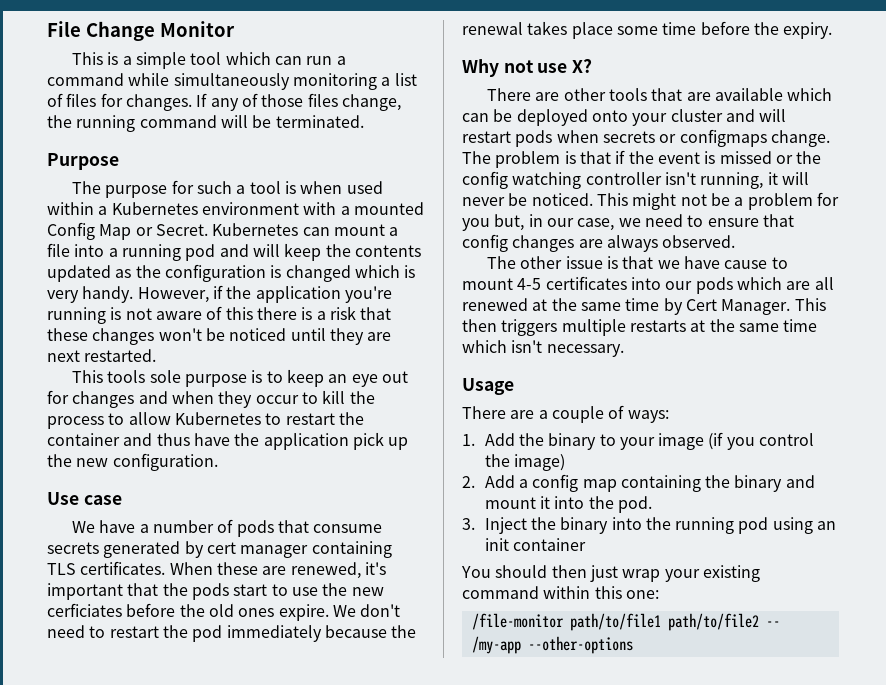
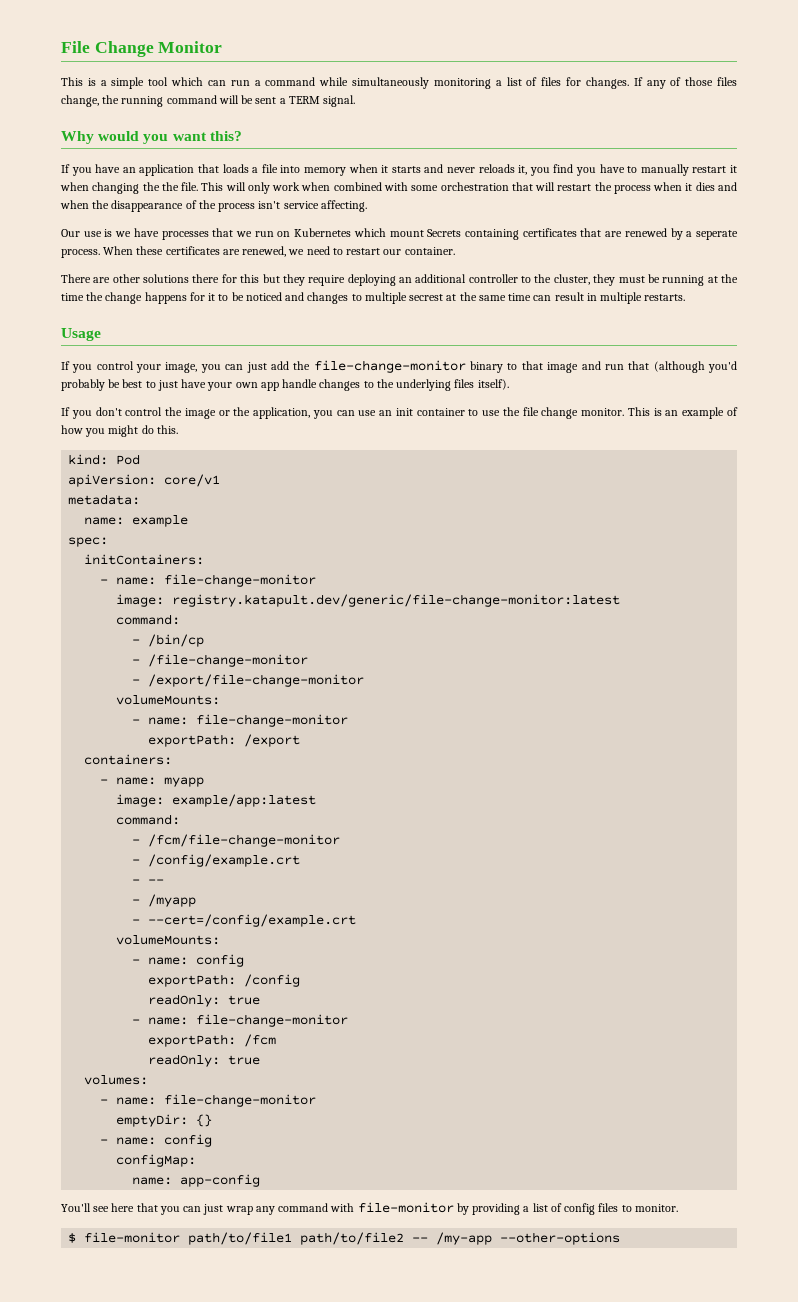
[275,115,364,128] [47,153,119,170] [72,180,383,198] [47,202,424,215] [47,222,399,240] [47,243,421,261] [47,264,416,282] [47,285,392,303] [47,306,392,324] [47,328,392,345] [47,349,157,362] [72,369,408,387] [47,390,375,408] [47,412,364,429] [47,432,409,450] [47,453,218,471] [47,492,122,505] [72,519,383,537] [47,541,392,558] [47,561,166,575] terminated. // Purpose // The purpose for such a tool is when used within a Kubernetes environment with a mounted Config Map or Secret. Kubernetes can mount a file into a running pod and will keep the contents updated as the configuration is changed which is very handy. However, if the application you're running is not aware of this there is a risk that these changes won't be noticed until they are next restarted. // This tools sole purpose is to keep an eye out for changes and when they occur to kill the process to allow Kubernetes to restart the container and thus have the application pick up the new configuration. // Use case // We have a number of pods that consume secrets generated by cert manager containing TLS certificates. -> [255,95,356,107] [61,131,242,144] [61,164,738,176] [60,182,737,194] [60,200,367,212] [61,228,738,240] [61,249,100,258] sent a TERM signal. // Why would you want this? // If you have an application that loads a file into memory when it starts and never reloads it, you find you have to manually restart it when changing the the file. This will only work when combined with some orchestration that will restart the process when it dies and when the disappearance of the process isn't service affecting. // Our use is we have processes that we run on Kubernetes which mount Secrets containing certificates that are renewed by a seperate process.
(258, 568) none -> [165,246,220,255] certificates
[364,562,386,575] [47,583,384,600] [47,603,401,621] [47,625,417,642] [462,21,833,39] [462,59,593,77] [487,88,833,101] [462,109,787,126] [462,129,830,147] [462,150,822,168] [462,171,809,189] [462,192,839,210] [462,214,794,231] [462,234,736,252] [487,256,788,269] [462,276,834,294] [462,298,826,315] [462,319,818,336] [462,340,624,357] [462,378,514,395] [462,405,669,423] [462,432,815,450] [484,454,565,471] [462,474,815,492] [484,496,652,513] [462,517,837,534] [484,538,586,551] [461,565,760,582] [462,586,659,599] [471,613,564,630] it's important that the pods start to use the new cerficiates before the old ones expire. We don't need to restart the pod immediately because the renewal takes place some time before the expiry. // Why not use X? // There are other tools that are available which can be deployed onto your cluster and will restart pods when secrets or configmaps change. The problem is that if the event is missed or the config watching controller isn't running, it will never be noticed. This might not be a problem for you but, in our case, we need to ensure that config changes are always observed. // The other issue is that we have cause to mount 4-5 certificates into our pods which are all renewed at the same time by Cert Manager. This then triggers multiple restarts at the same time which isn't necessary. // Usage // There are a couple of ways: // 1. Add the binary to your image (if you control the image) // 2. Add a config map containing the binary and mount it into the pod. // 3. Inject the binary into the running pod using an init container // You should then just wrap your existing command within this one: // /file-monitor -> [288,246,455,255] [61,274,739,286] [61,292,686,304] [61,328,101,341] [61,360,737,373] [61,379,509,391] [61,407,738,419] [61,425,178,437] [68,454,141,465] [68,474,221,487] [68,494,141,505] [84,515,189,527] [68,537,109,547] [84,554,205,565] [100,574,317,587] [116,594,621,607] [116,614,181,625] [132,634,205,647] [132,654,309,667] [132,674,365,687] [116,695,221,705] [132,714,349,727] [148,734,301,747] [84,754,173,765] [100,777,205,787] [116,794,317,807] [116,814,181,825] [132,834,341,847] [132,854,301,867] [132,879,165,884] [132,894,197,907] [132,914,357,927] [116,935,221,945] [132,954,245,967] [148,974,301,987] [148,994,261,1007] [132,1014,349,1027] [148,1034,277,1047] [148,1054,261,1067] [84,1075,149,1085] [100,1094,317,1107] [116,1114,213,1127] [100,1134,213,1147] [116,1154,197,1167] [132,1174,261,1187] [61,1202,678,1215] [68,1232,181,1243] we need to restart our container. // There are other solutions there for this but they require deploying an additional controller to the cluster, they must be running at the time the change happens for it to be noticed and changes to multiple secrest at the same time can result in multiple restarts. // Usage // If you control your image, you can just add the file-change-monitor binary to that image and run that (although you'd probably be best to just have your own app handle changes to the underlying files itself). // If you don't control the image or the application, you can use an init container to use the file change monitor. This is an example of how you might do this. // kind: Pod // apiVersion: core/v1 // metadata: // name: example // spec: // initContainers: // - name: file-change-monitor // image: registry.katapult.dev/generic/file-change-monitor:latest // command: // - /bin/cp // - /file-change-monitor // - /export/file-change-monitor // volumeMounts: // - name: file-change-monitor // exportPath: /export // containers: // - name: myapp // image: example/app:latest // command: // - /fcm/file-change-monitor // - /config/example.crt // - -- // - /myapp // - --cert=/config/example.crt // volumeMounts: // - name: config // exportPath: /config // readOnly: true // - name: file-change-monitor // exportPath: /fcm // readOnly: true // volumes: // - name: file-change-monitor // emptyDir: {} // - name: config // configMap: // name: app-config // You'll see here that you can just wrap any command with file-monitor by providing a list of config files to monitor. // $ file-monitor

